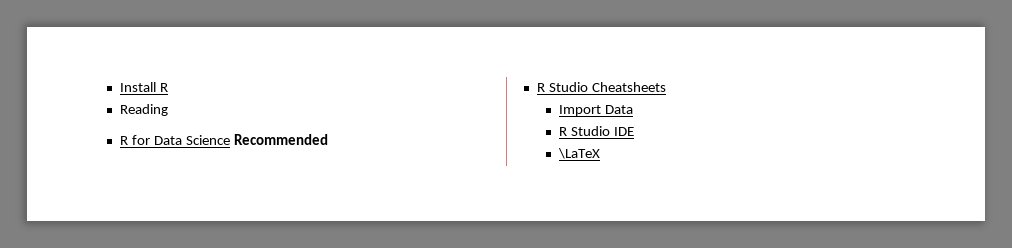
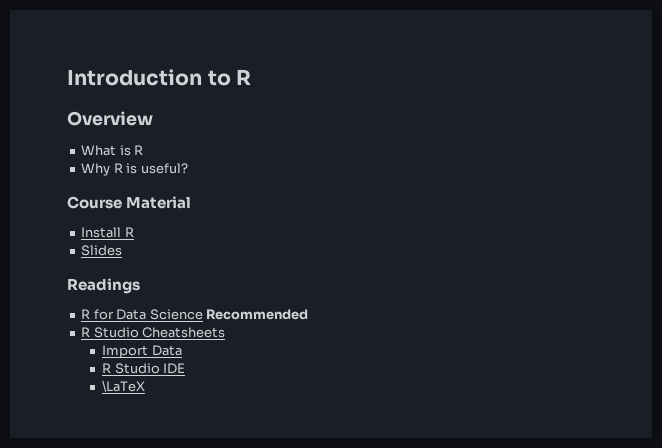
(119, 87) none -> [67,69,252,86] [67,111,153,126] [81,145,144,156] [81,163,188,176] [67,196,192,209] Introduction to R // Overview // What is R // Why R is useful? // Course Material //
[119,104,168,116] Reading -> [81,245,123,256] [67,278,140,294] Slides // Readings

